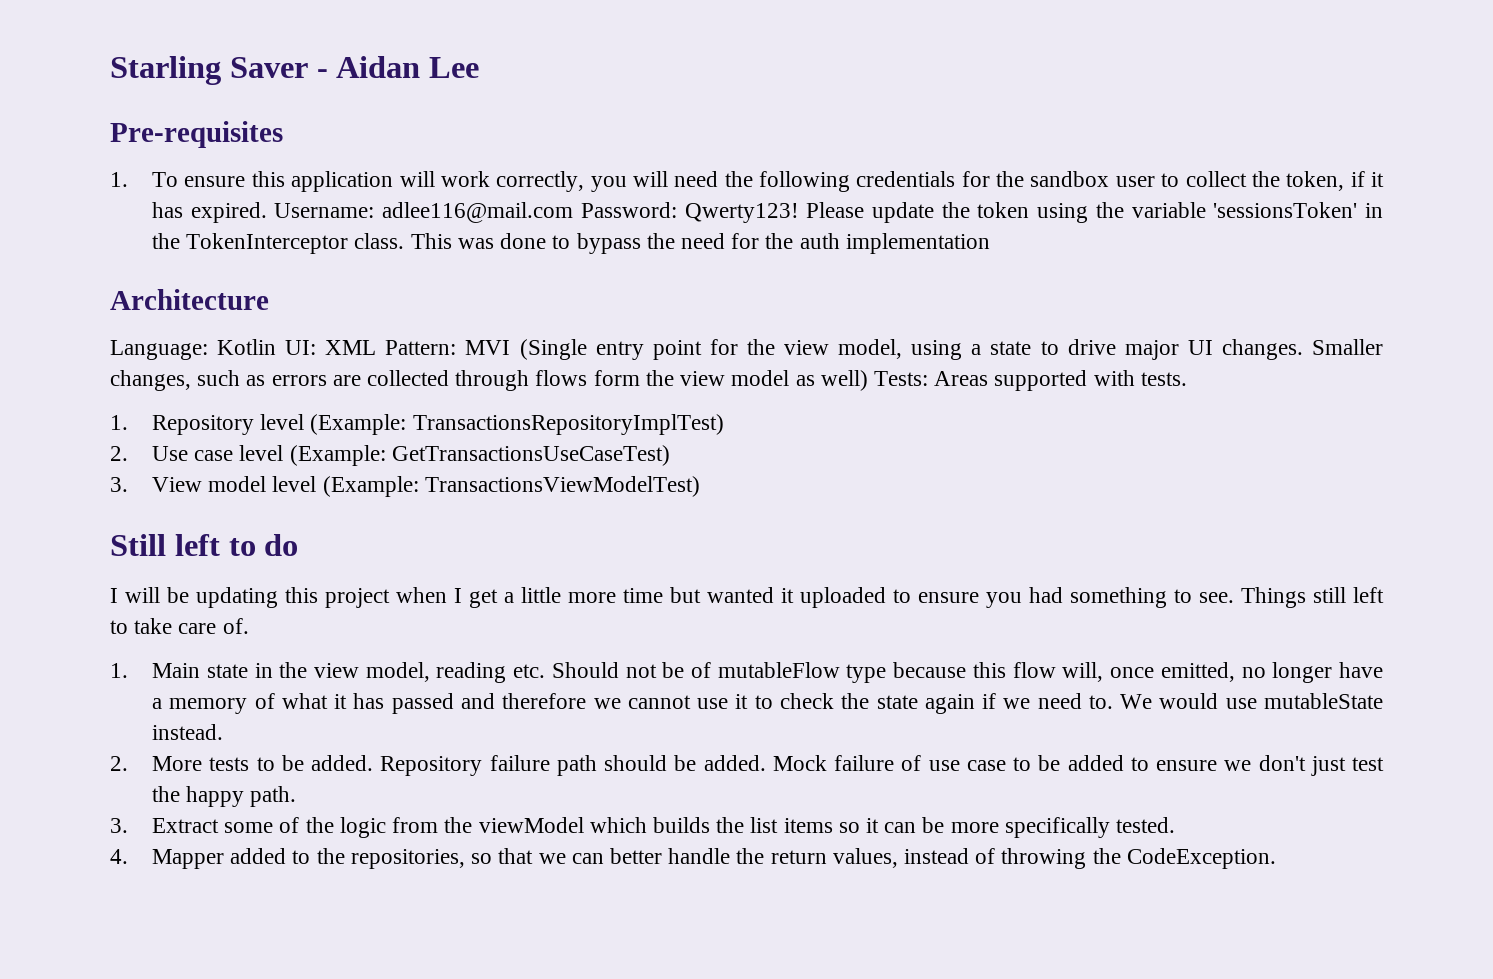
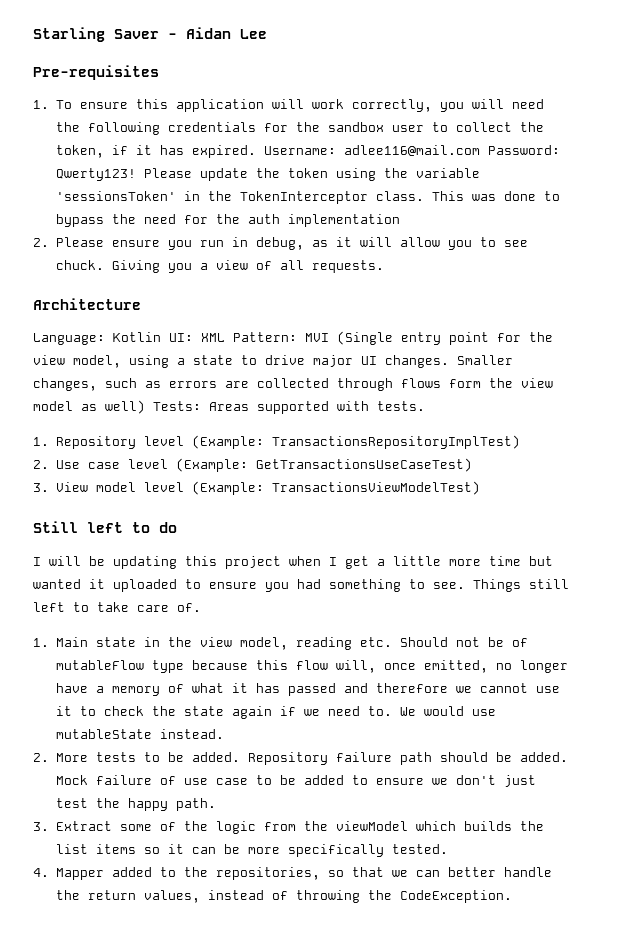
(990, 243) none -> [33,237,528,250] [55,260,384,273] // 2. Please ensure you run in debug, as it will allow you to see chuck. Giving you a view of all requests.

